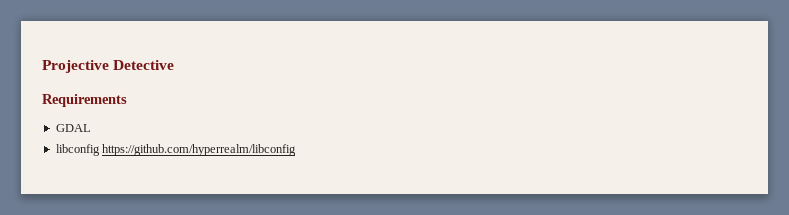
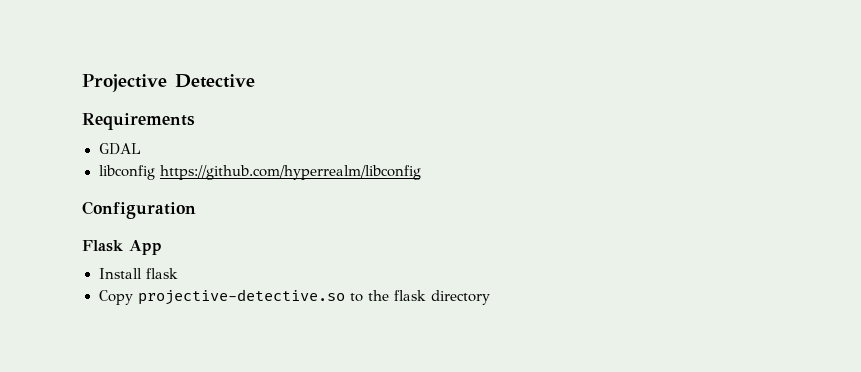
(297, 150) none -> [82,201,196,219] [82,240,162,255] [98,268,178,279] [98,289,490,305] // Configuration // Flask App // Install flask // Copy projective-detective.so to the flask directory

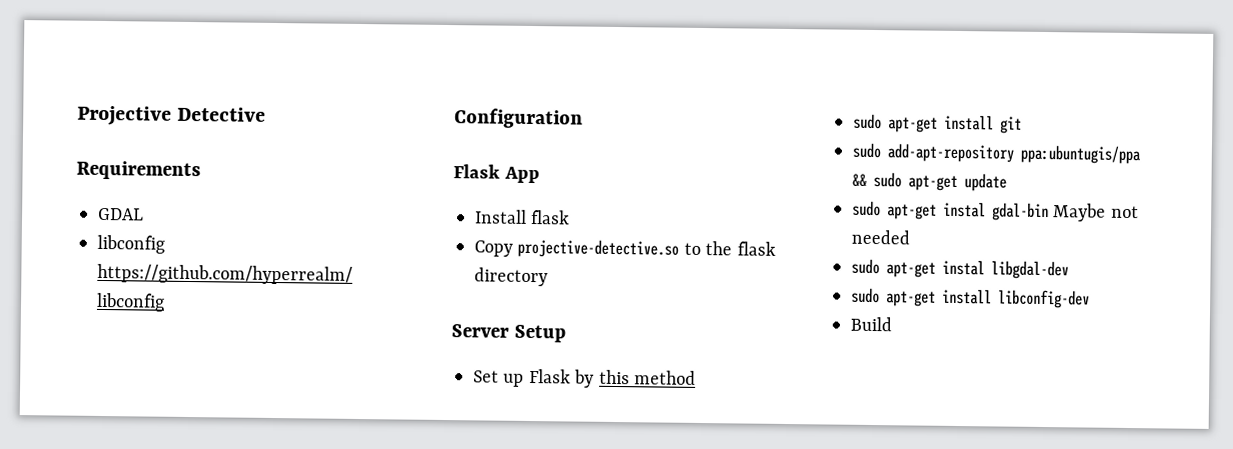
(490, 297) none -> [451,324,566,343] [473,368,696,388] [853,113,1022,134] [852,142,1141,165] [852,172,1007,192] [852,200,1139,222] [851,229,910,245] [851,258,1069,280] [851,287,1090,309] [850,316,892,332] // Server Setup // Set up Flask by this method // sudo apt-get install git // sudo add-apt-repository ppa:ubuntugis/ppa && sudo apt-get update // sudo apt-get instal gdal-bin Maybe not needed // sudo apt-get instal libgdal-dev // sudo apt-get install libconfig-dev // Build

